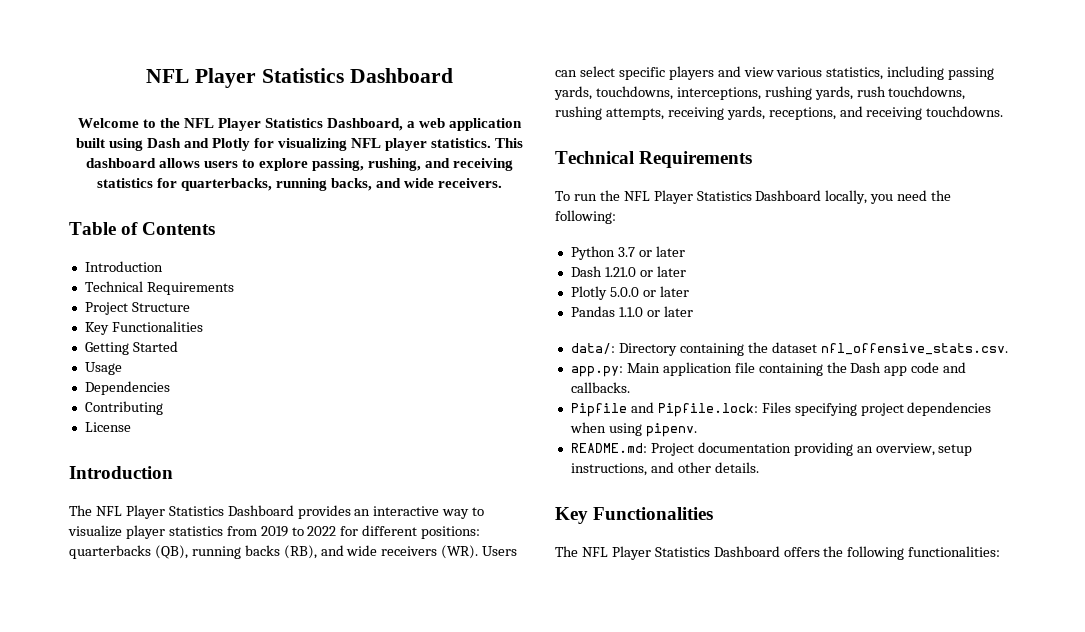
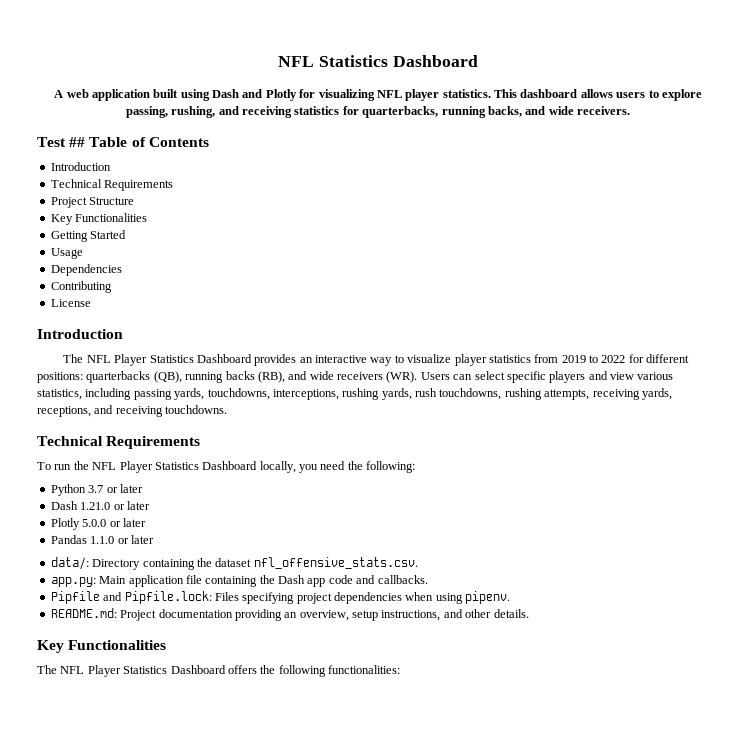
[146,68,257,88] NFL Player -> [278,56,315,67] NFL
[77,118,416,131] Welcome to the NFL Player Statistics Dashboard, a -> [54,90,64,98] A
(503, 183) none -> [37,137,86,147] Test ##

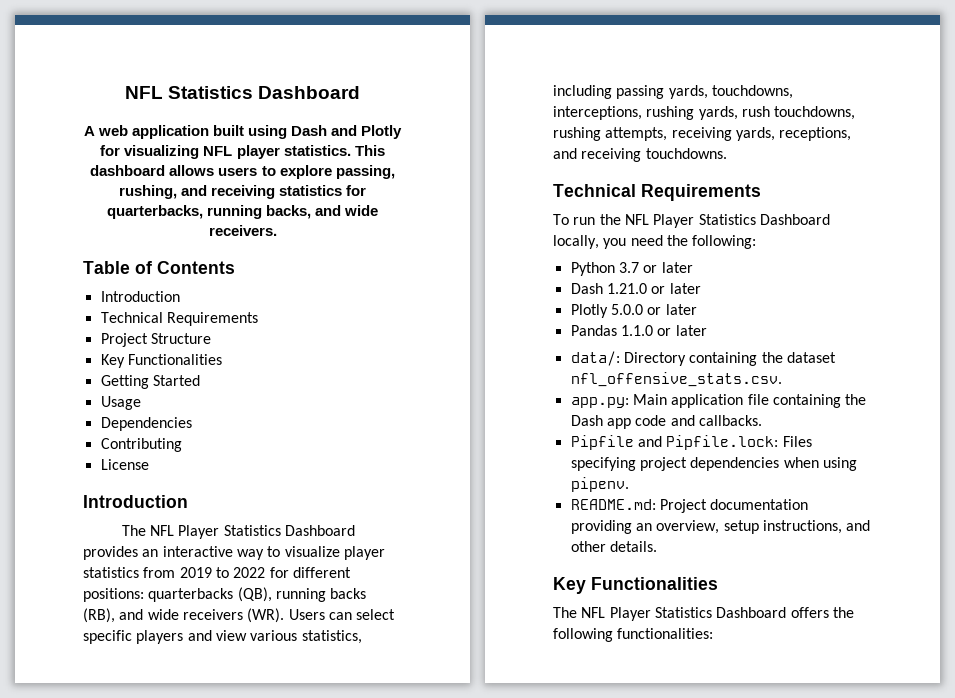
[37,137,86,147] Test ## -> (277, 230) none

